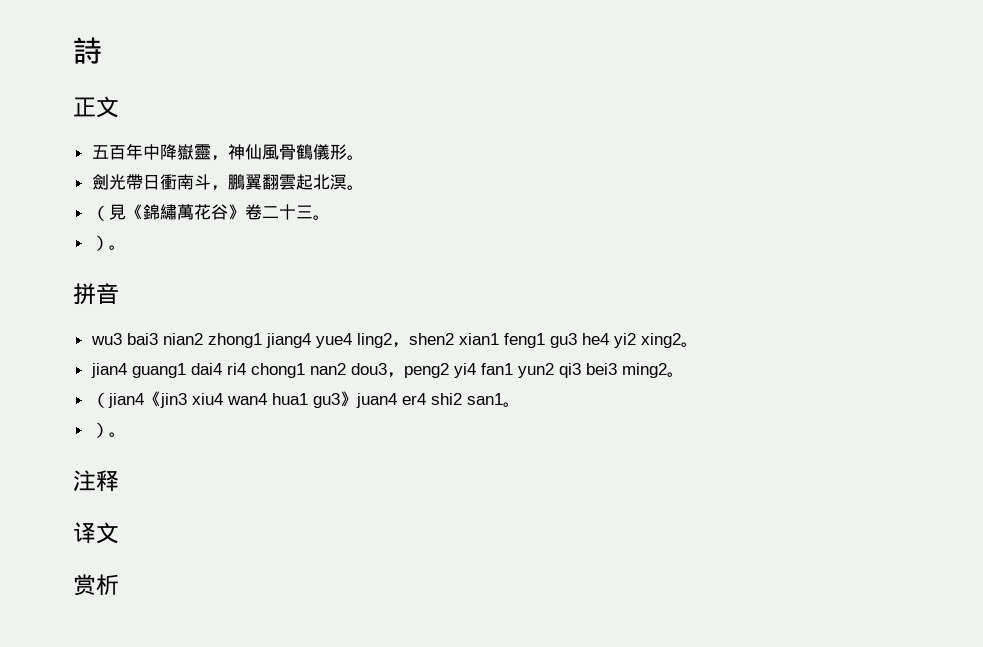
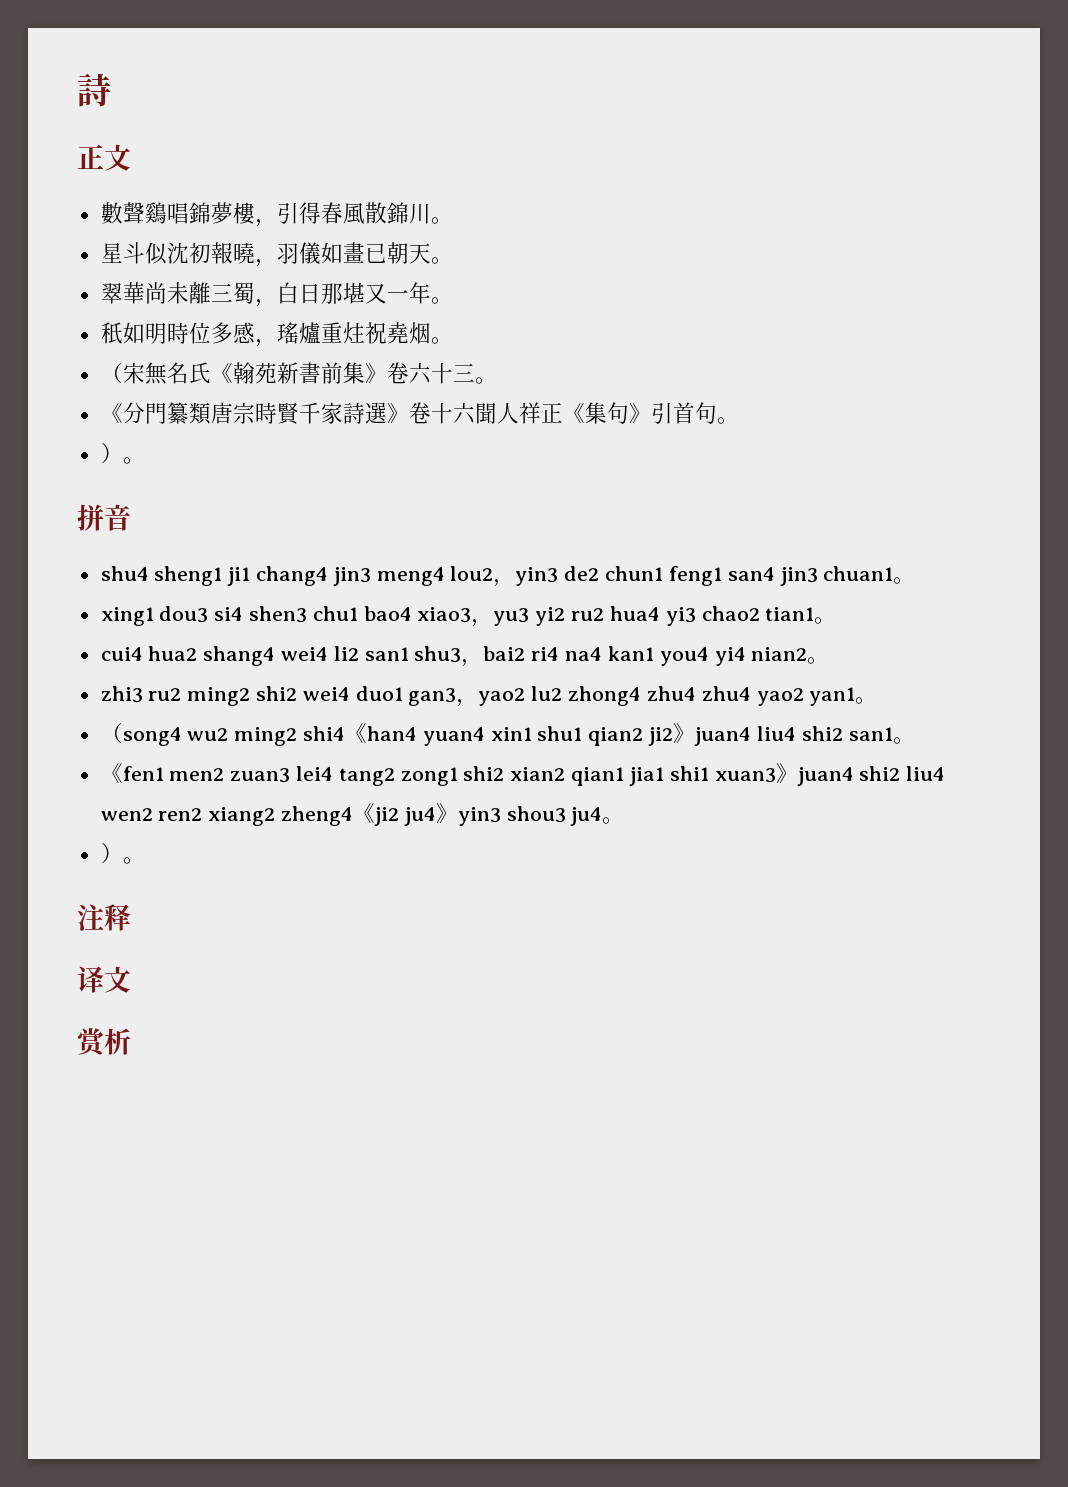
[91,143,364,161] [91,174,364,191] [91,204,330,221] [91,235,126,251] [73,283,119,305] [90,333,698,348] [90,363,684,378] [91,391,503,408] 五百年中降嶽靈，神仙風骨鶴儀形。 // 劍光帶日衝南斗，鵬翼翻雲起北溟。 // （見《錦繡萬花谷》卷二十三。 // ）。 // 拼音 // wu3 bai3 nian2 zhong1 jiang4 yue4 ling2，shen2 xian1 feng1 gu3 he4 yi2 xing2。 // jian4 guang1 dai4 ri4 chong1 nan2 dou3，peng2 yi4 fan1 yun2 qi3 bei3 ming2。 // （jian4《jin3 xiu4 wan4 hua1 gu3》juan4 er4 shi2 san1 -> [100,202,453,227] [100,242,453,267] [100,282,453,307] [100,322,453,347] [100,362,497,385] [100,402,739,425] [100,443,145,464] [77,504,131,531] [100,566,916,587] [100,606,837,627] [100,646,830,667] [100,686,878,707] [100,723,915,746] [100,763,946,786] [100,803,603,826] 數聲鷄唱錦夢樓，引得春風散錦川。 // 星斗似沈初報曉，羽儀如畫已朝天。 // 翠華尚未離三蜀，白日那堪又一年。 // 秖如明時位多感，瑤爐重炷祝堯烟。 // （宋無名氏《翰苑新書前集》卷六十三。 // 《分門纂類唐宗時賢千家詩選》卷十六聞人祥正《集句》引首句。 // ）。 // 拼音 // shu4 sheng1 ji1 chang4 jin3 meng4 lou2，yin3 de2 chun1 feng1 san4 jin3 chuan1。 // xing1 dou3 si4 shen3 chu1 bao4 xiao3，yu3 yi2 ru2 hua4 yi3 chao2 tian1。 // cui4 hua2 shang4 wei4 li2 san1 shu3，bai2 ri4 na4 kan1 you4 yi4 nian2。 // zhi3 ru2 ming2 shi2 wei4 duo1 gan3，yao2 lu2 zhong4 zhu4 zhu4 yao2 yan1。 // （song4 wu2 ming2 shi4《han4 yuan4 xin1 shu1 qian2 ji2》juan4 liu4 shi2 san1。 // 《fen1 men2 zuan3 lei4 tang2 zong1 shi2 xian2 qian1 jia1 shi1 xuan3》juan4 shi2 liu4 wen2 ren2 xiang2 zheng4《ji2 ju4》yin3 shou3 ju4

